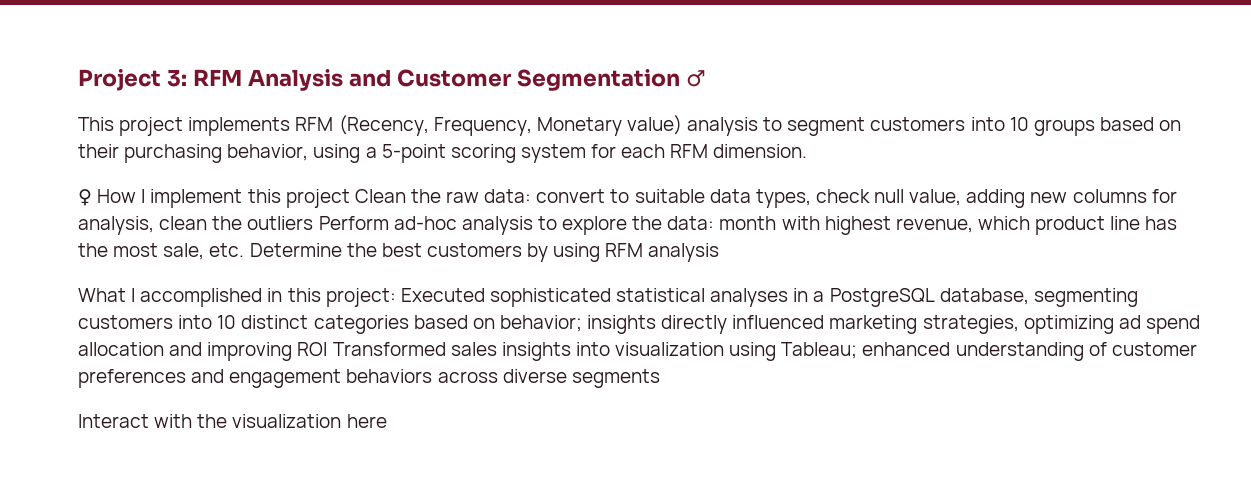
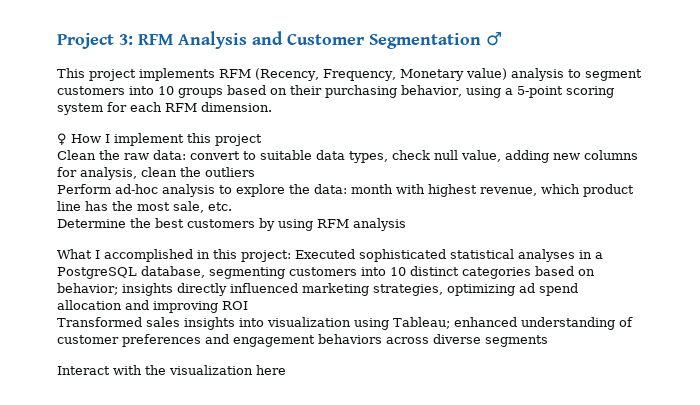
(350, 198) none -> (262, 140) //
(314, 223) none -> (255, 172) //
(245, 250) none -> (232, 206) //
(328, 349) none -> (248, 305) //

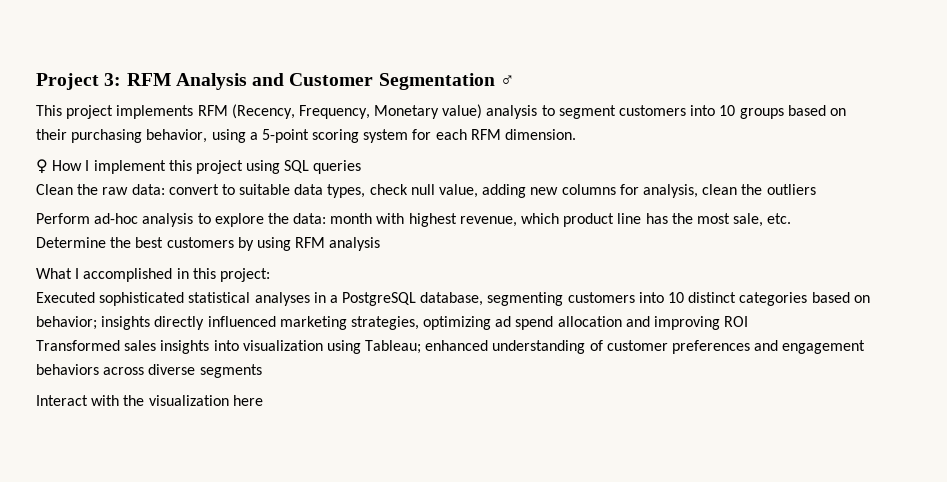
(262, 140) none -> [246,160,362,174] using SQL queries
(291, 256) none -> (270, 275) //

